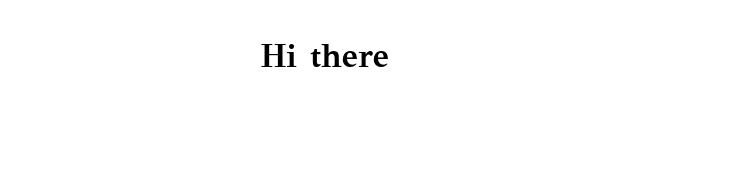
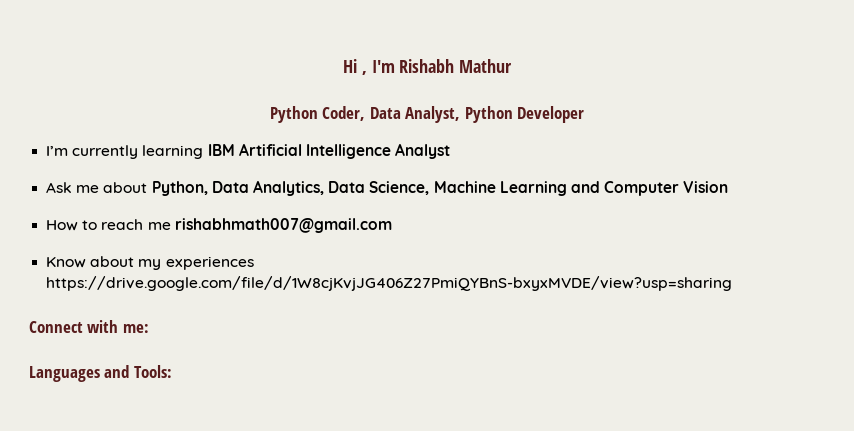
[309,44,389,68] there -> [361,59,513,75] [269,106,585,123] [46,143,451,159] [46,180,729,196] [46,218,392,233] [46,256,254,270] [46,276,733,291] [29,320,149,333] [29,365,172,382] , I'm Rishabh Mathur // Python Coder, Data Analyst, Python Developer // I’m currently learning IBM Artificial Intelligence Analyst // Ask me about Python, Data Analytics, Data Science, Machine Learning and Computer Vision // How to reach me rishabhmath007@gmail.com // Know about my experiences https://drive.google.com/file/d/1W8cjKvjJG406Z27PmiQYBnS-bxyxMVDE/view?usp=sharing // Connect with me: // Languages and Tools:

